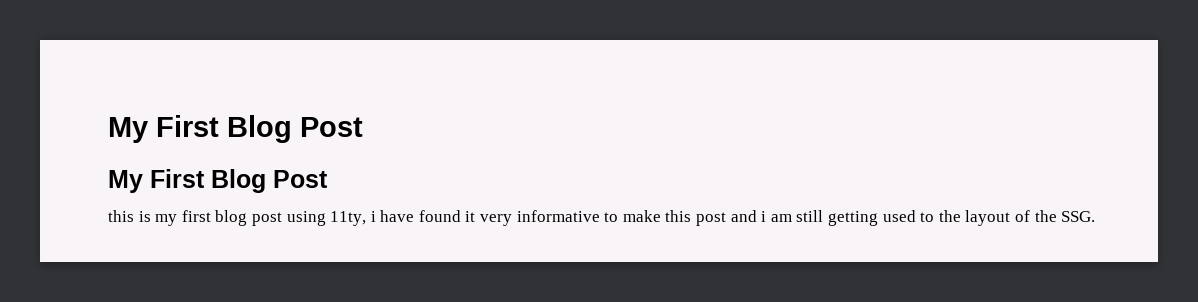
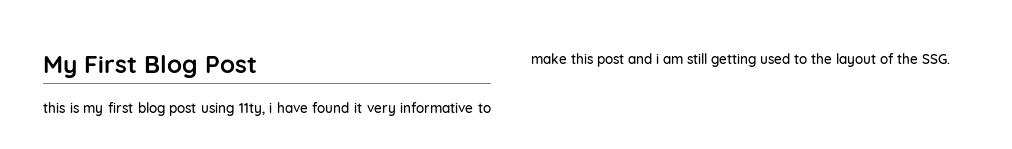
[108,115,363,143] [108,169,328,193] My First Blog Post // My First Blog Post -> [43,55,257,78] My First Blog Post

